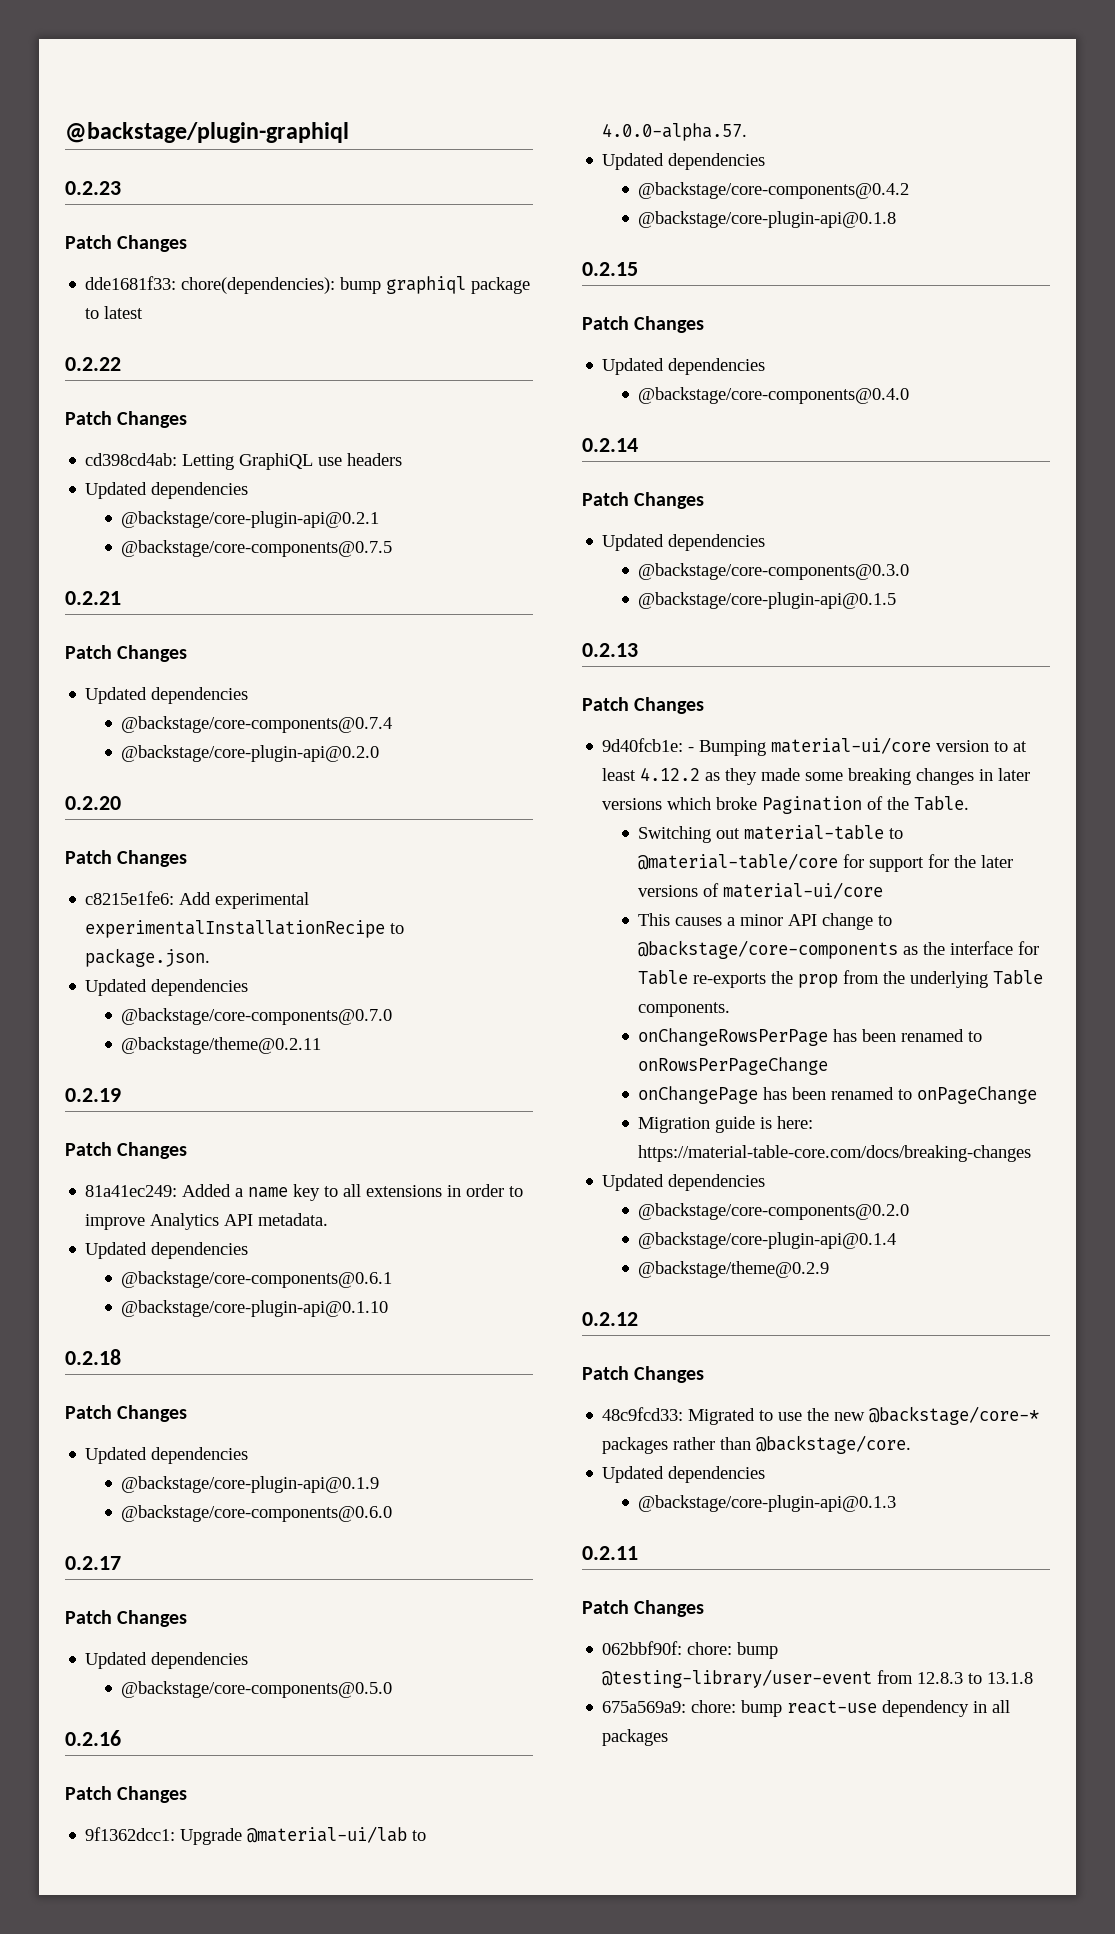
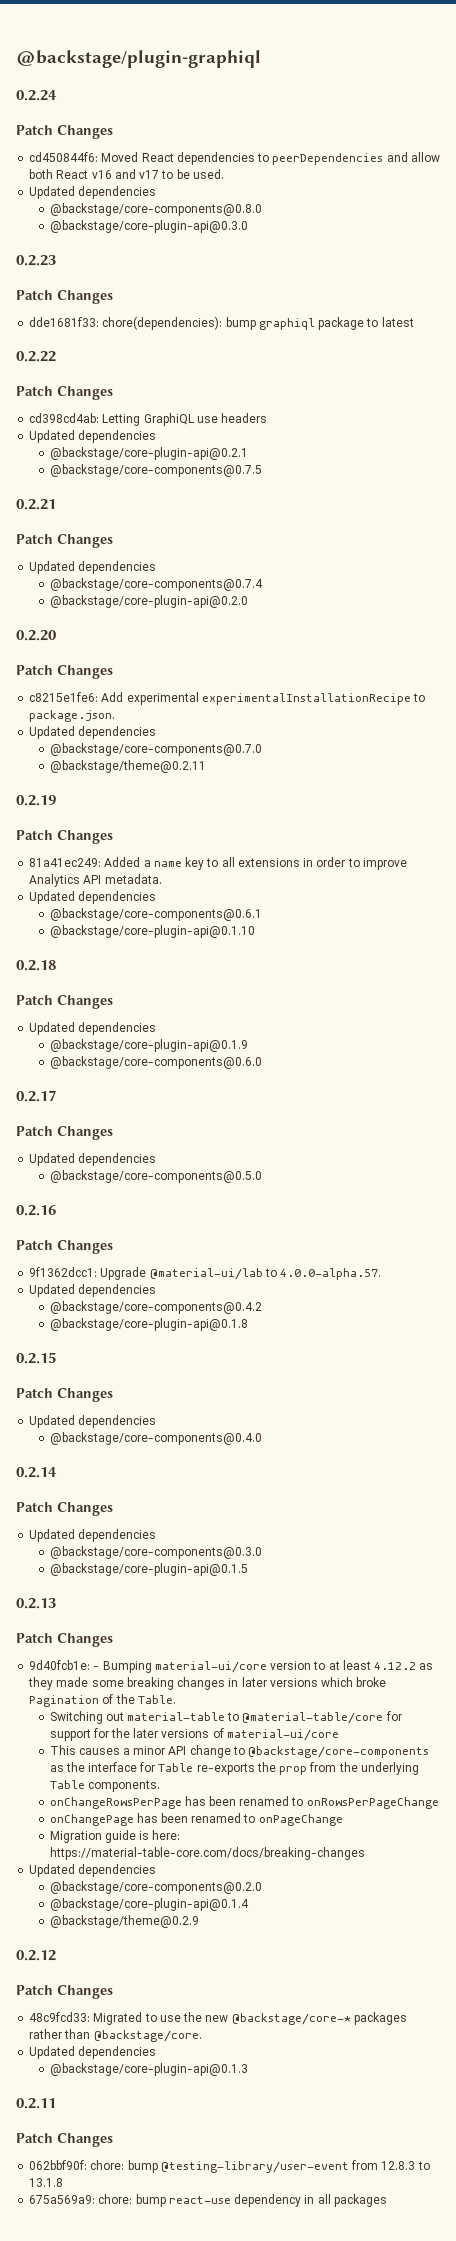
(349, 132) none -> [16,90,57,101] [16,125,113,139] [29,152,440,165] [29,169,224,179] [29,186,157,199] [49,203,262,216] [49,220,248,233] // 0.2.24 // Patch Changes // cd450844f6: Moved React dependencies to peerDependencies and allow both React v16 and v17 to be used. // Updated dependencies // @backstage/core-components@0.8.0 // @backstage/core-plugin-api@0.3.0

